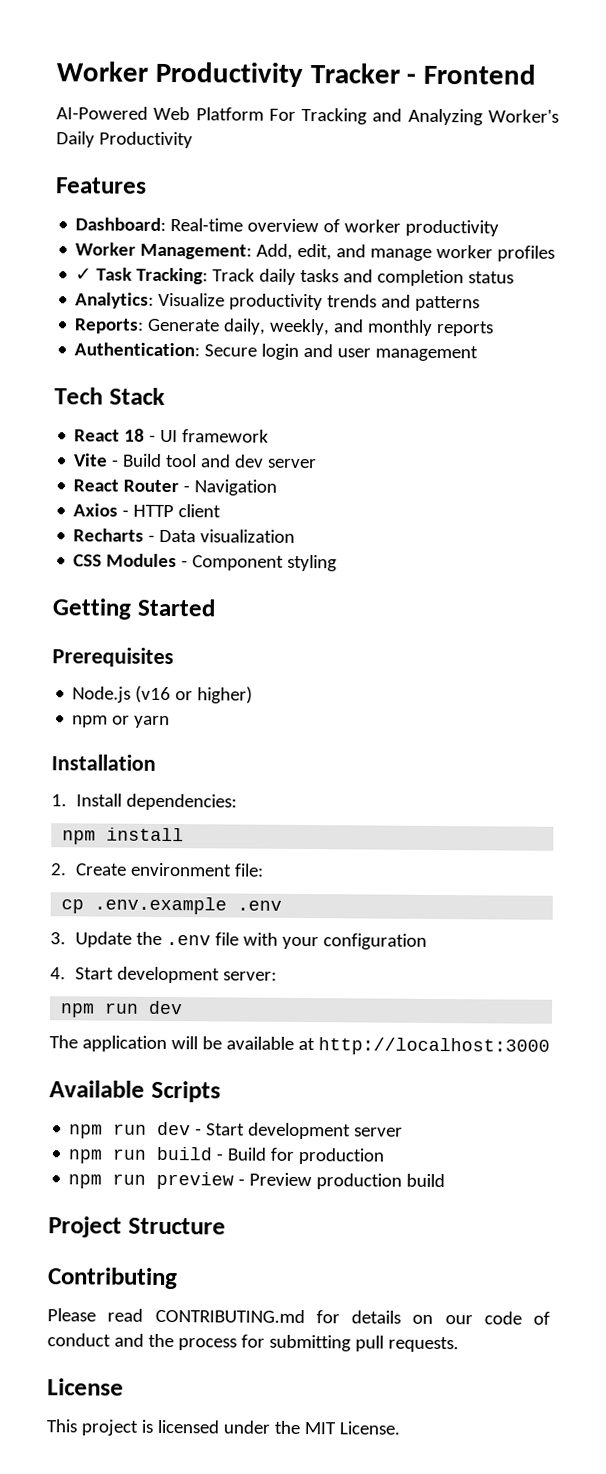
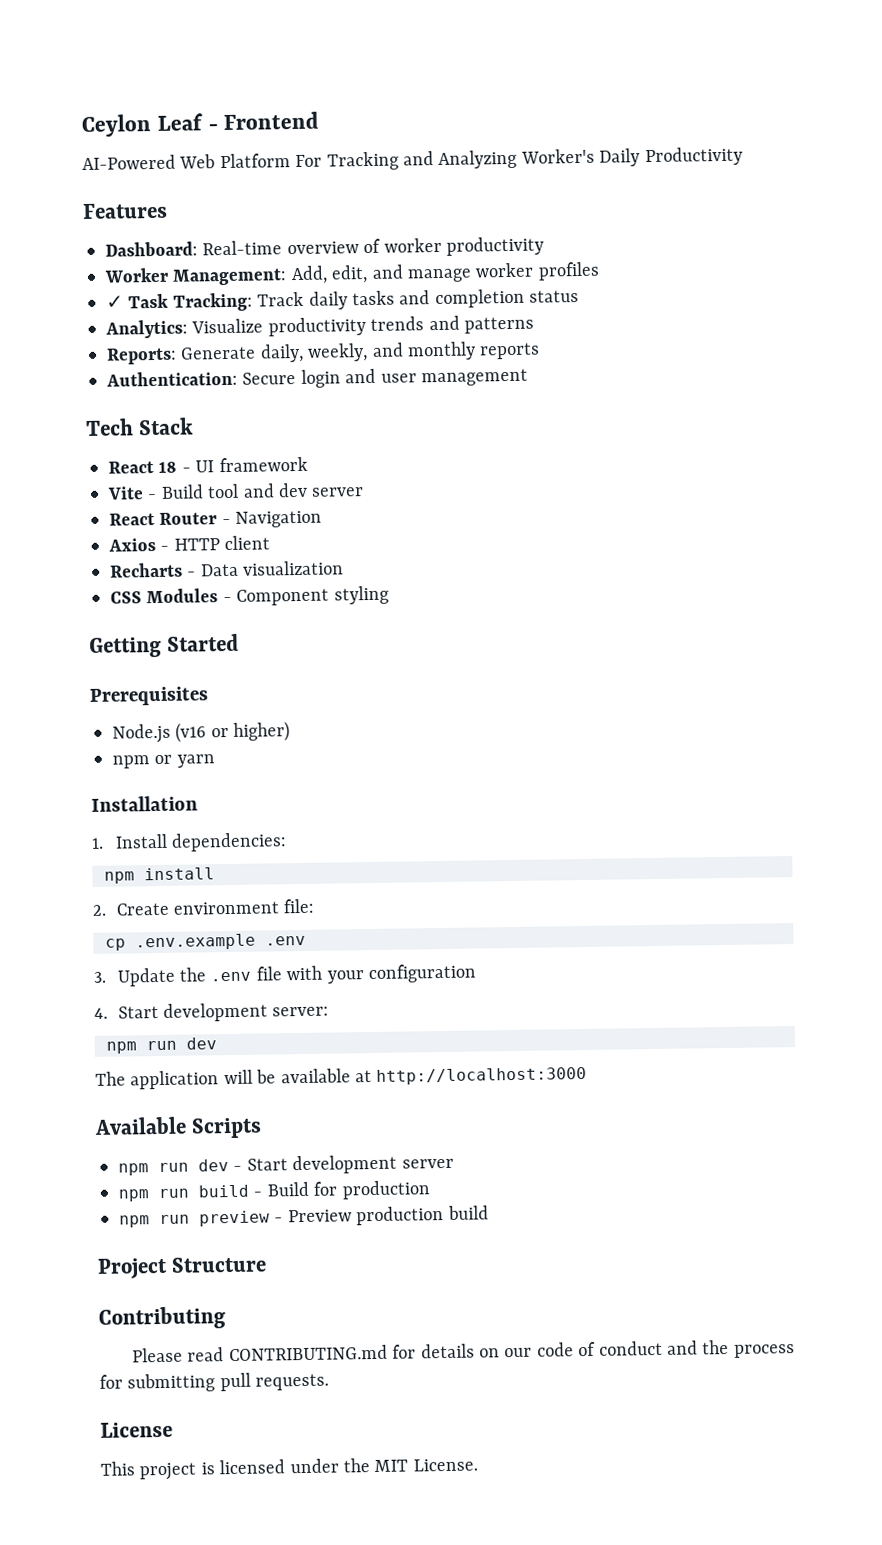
[56,61,400,87] Worker Productivity Tracker -> [81,113,203,138] Ceylon Leaf

